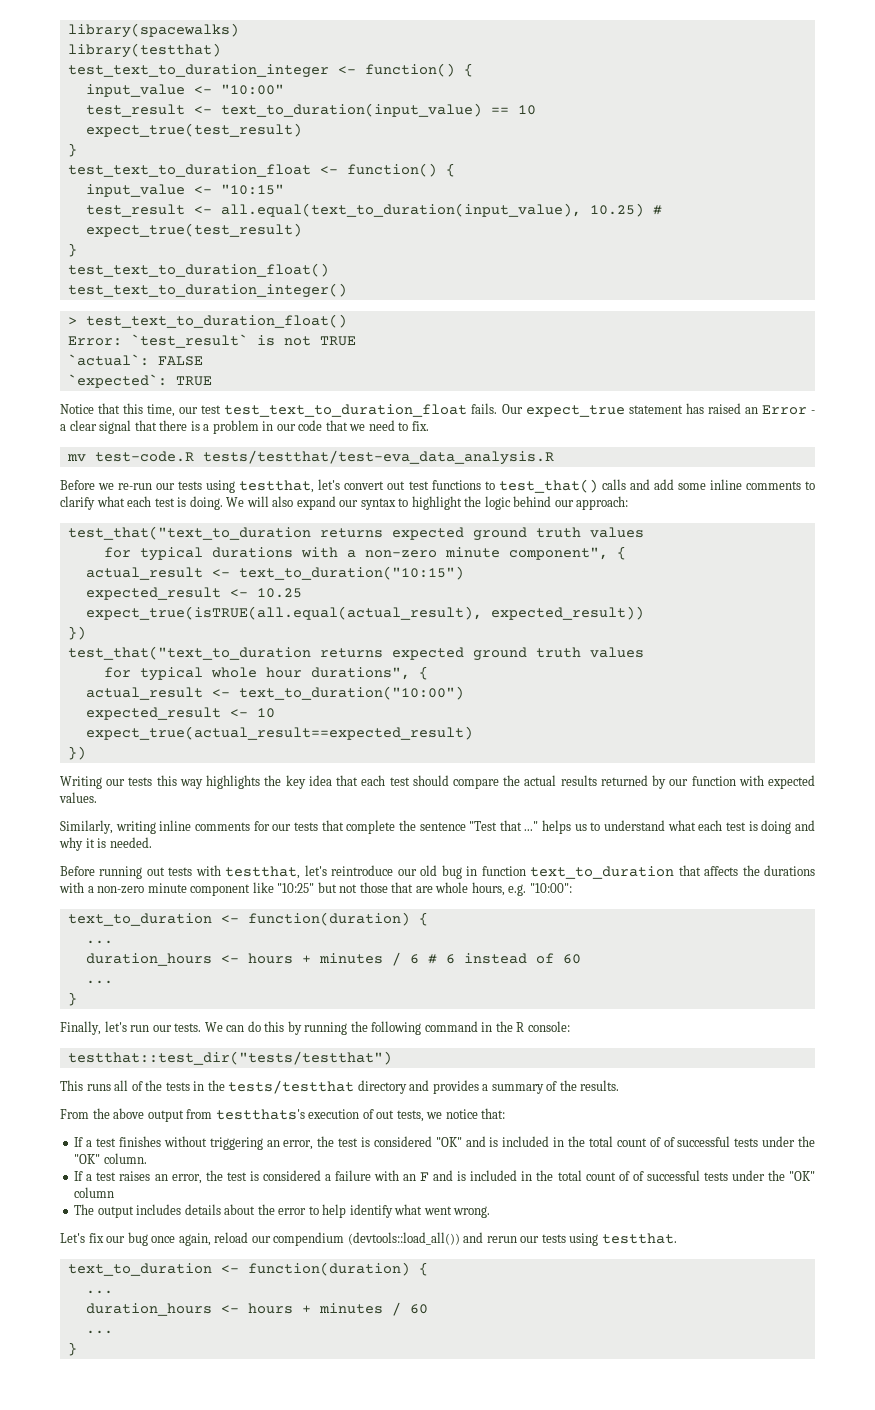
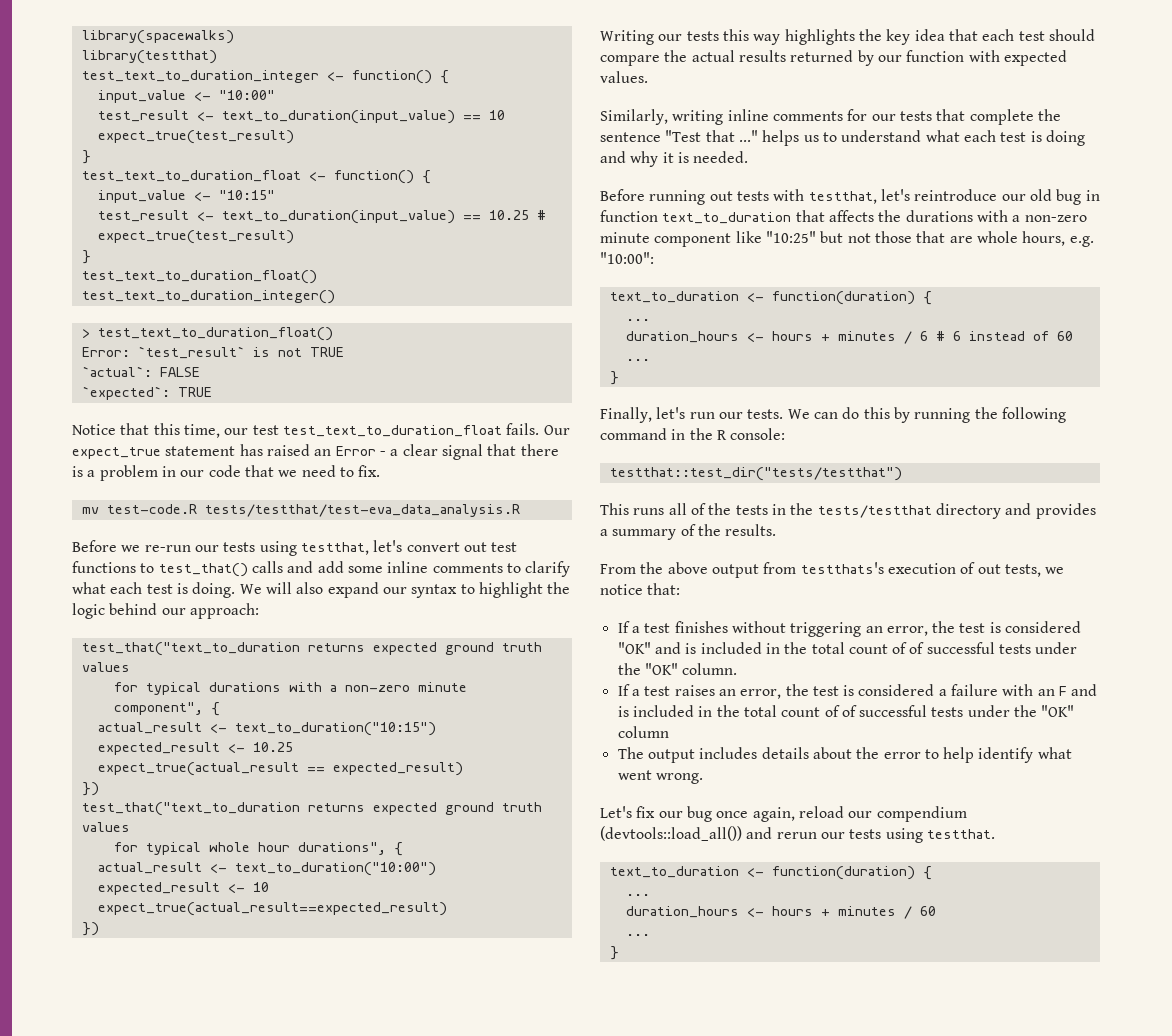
[220,203,644,217] all.equal(text_to_duration(input_value), 10.25) -> [221,210,529,224] text_to_duration(input_value) == 10.25
[85,606,644,620] expect_true(isTRUE(all.equal(actual_result), expected_result)) -> [97,762,463,776] expect_true(actual_result == expected_result)

